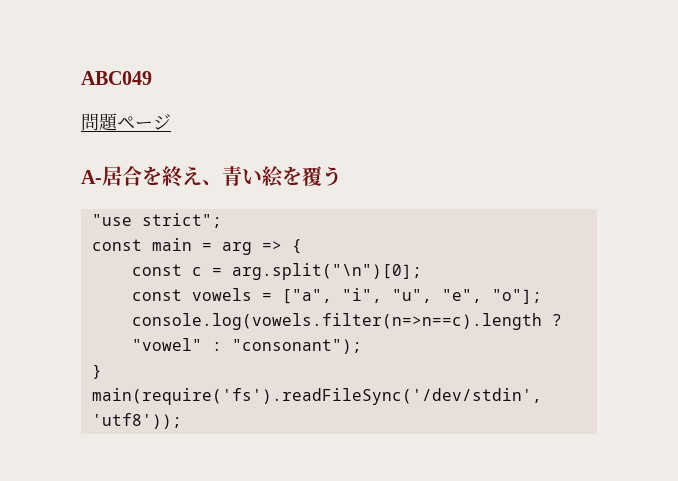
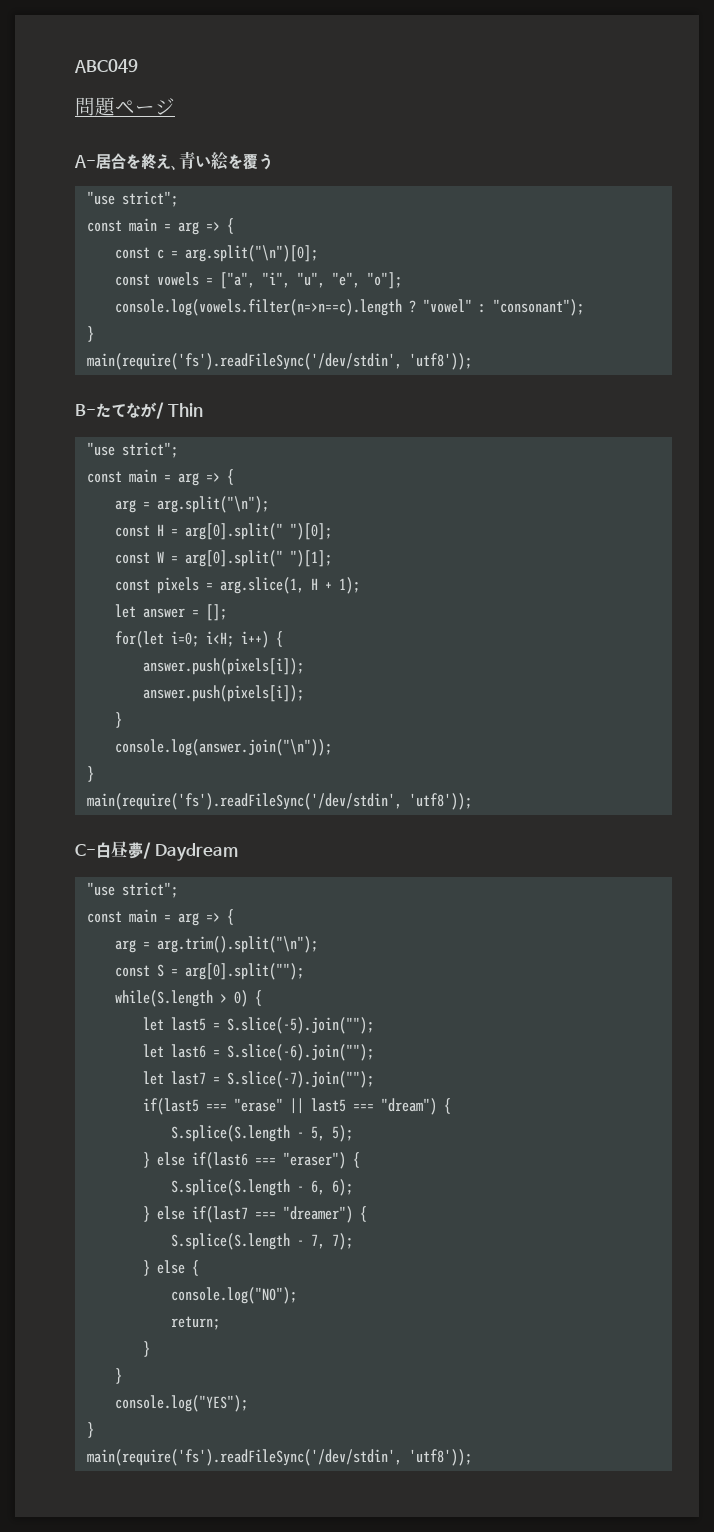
(182, 421) none -> [75,402,204,419] [86,442,178,458] [86,469,234,486] [114,496,269,513] [114,523,332,540] [114,550,332,567] [114,577,360,594] [114,604,227,621] [114,631,283,648] [142,658,304,675] [142,685,304,702] [114,712,122,728] [114,739,332,756] [86,766,94,782] [86,793,472,810] [75,841,239,861] [86,882,178,898] [86,909,234,926] [114,936,318,953] [114,963,304,980] [114,990,262,1007] [142,1017,374,1034] [142,1044,374,1061] [142,1071,374,1088] [142,1098,451,1115] [170,1125,353,1142] [142,1152,360,1169] [170,1179,353,1196] [142,1206,367,1223] [170,1233,353,1250] [142,1260,199,1276] [170,1287,297,1304] [170,1316,220,1330] [142,1341,150,1357] [114,1368,122,1384] [114,1395,248,1412] [86,1422,94,1438] [86,1449,472,1466] // B-たてなが/ Thin // "use strict"; // const main = arg => { // arg = arg.split("\n"); // const H = arg[0].split(" ")[0]; // const W = arg[0].split(" ")[1]; // const pixels = arg.slice(1, H + 1); // let answer = []; // for(let i=0; i<H; i++) { // answer.push(pixels[i]); // answer.push(pixels[i]); // } // console.log(answer.join("\n")); // } // main(require('fs').readFileSync('/dev/stdin', 'utf8')); // C-白昼夢/ Daydream // "use strict"; // const main = arg => { // arg = arg.trim().split("\n"); // const S = arg[0].split(""); // while(S.length > 0) { // let last5 = S.slice(-5).join(""); // let last6 = S.slice(-6).join(""); // let last7 = S.slice(-7).join(""); // if(last5 === "erase" || last5 === "dream") { // S.splice(S.length - 5, 5); // } else if(last6 === "eraser") { // S.splice(S.length - 6, 6); // } else if(last7 === "dreamer") { // S.splice(S.length - 7, 7); // } else { // console.log("NO"); // return; // } // } // console.log("YES"); // } // main(require('fs').readFileSync('/dev/stdin', 'utf8'));

